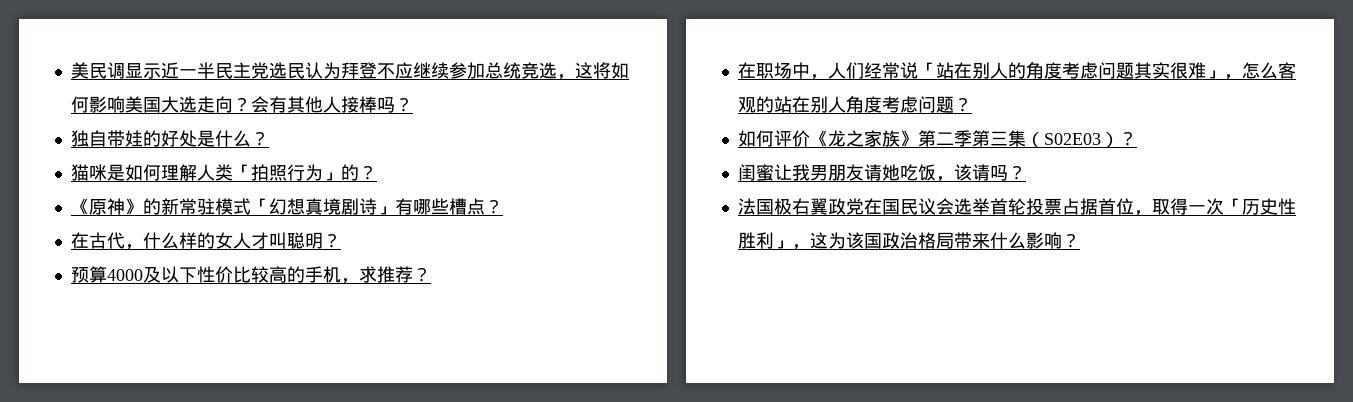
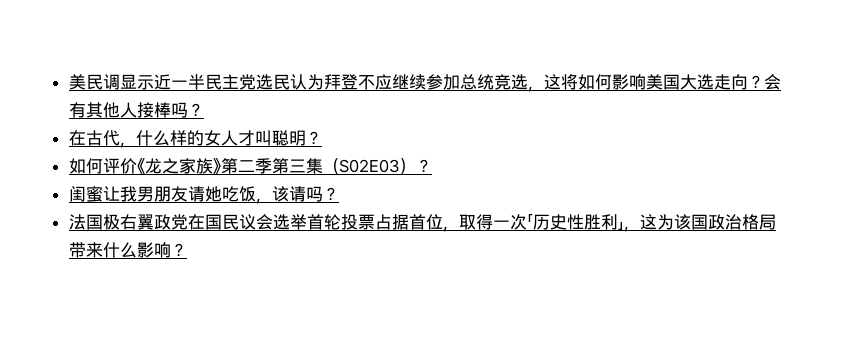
[70,130,269,147] [70,164,377,181] [70,198,503,215] // 独自带娃的好处是什么？ // 猫咪是如何理解人类「拍照行为」的？ // 《原神》的新常驻模式「幻想真境剧诗」有哪些槽点？ -> (204, 110) none
[70,266,431,284] [737,62,1296,80] [737,96,972,113] // 预算4000及以下性价比较高的手机，求推荐？ // 在职场中，人们经常说「站在别人的角度考虑问题其实很难」，怎么客观的站在别人角度考虑问题？ -> (322, 138) none

